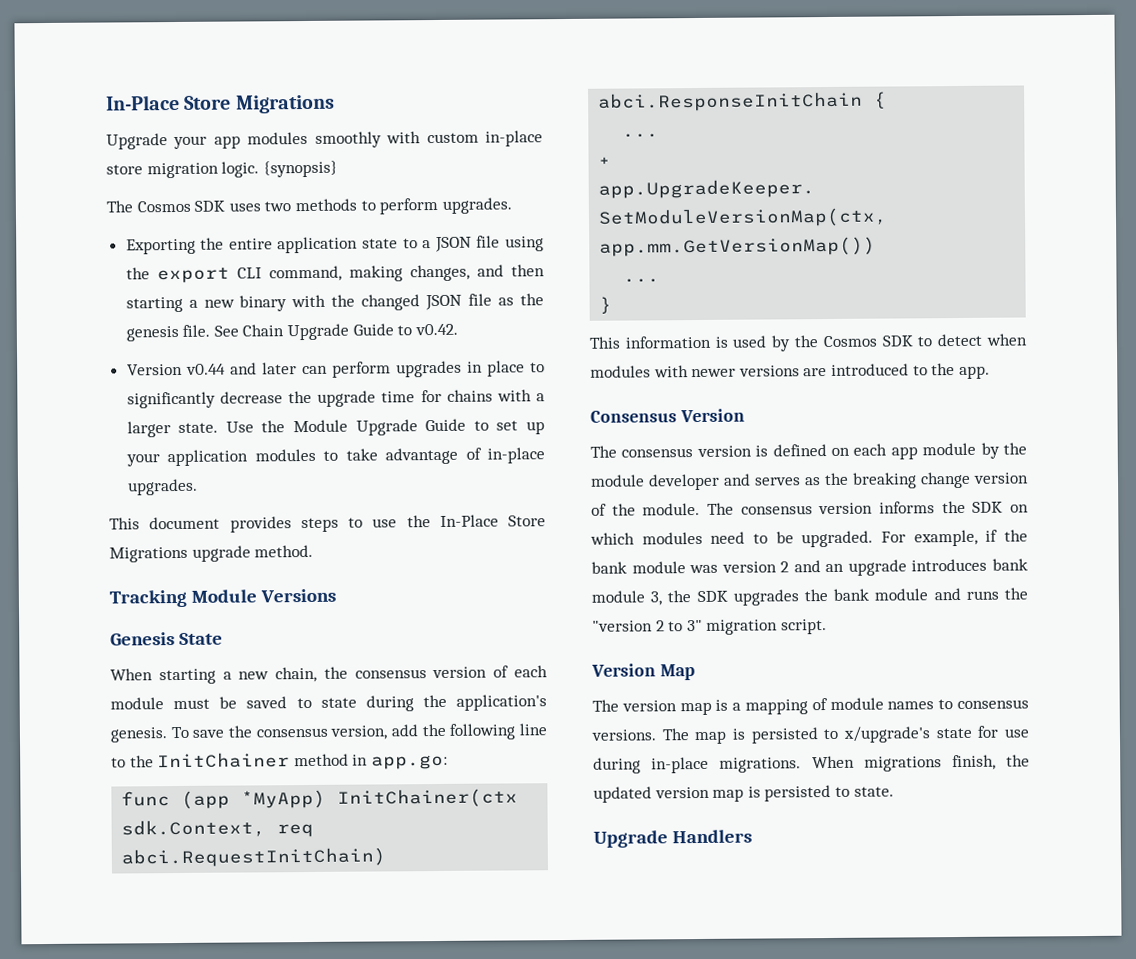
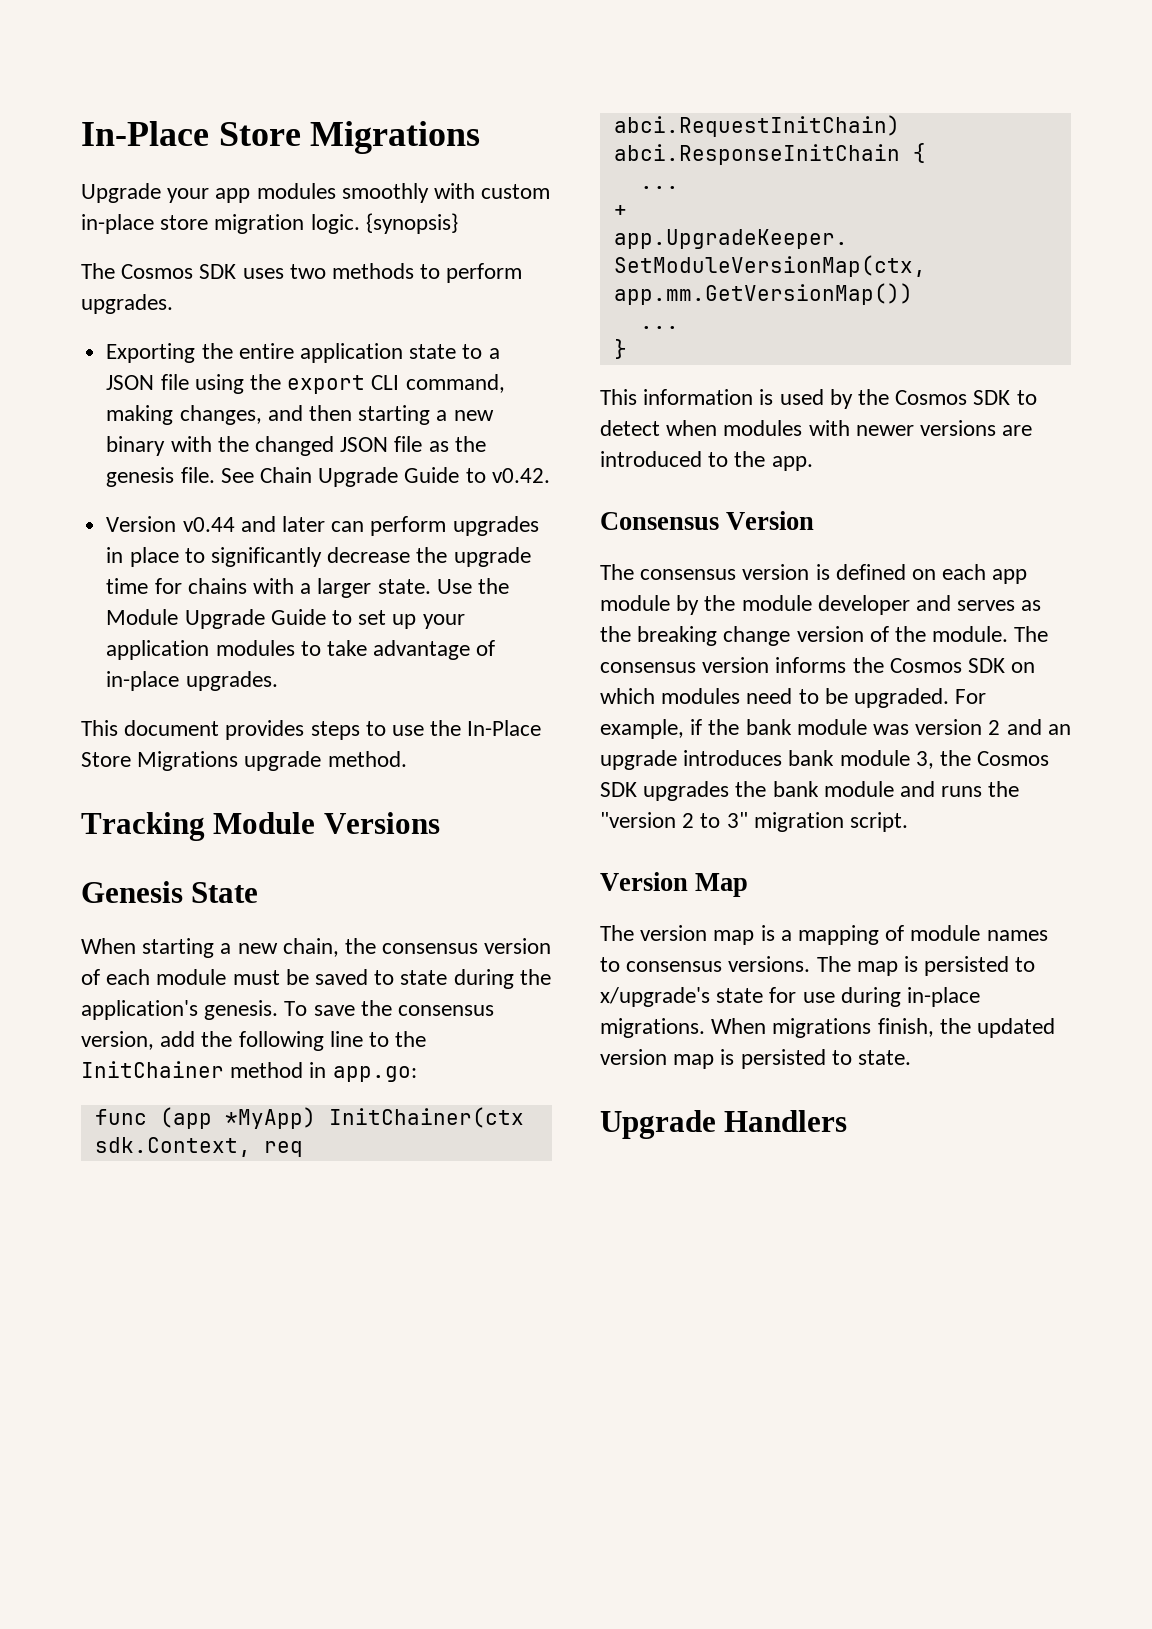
(966, 507) none -> [889,658,962,673] Cosmos
(692, 596) none -> [977,751,1050,766] Cosmos

